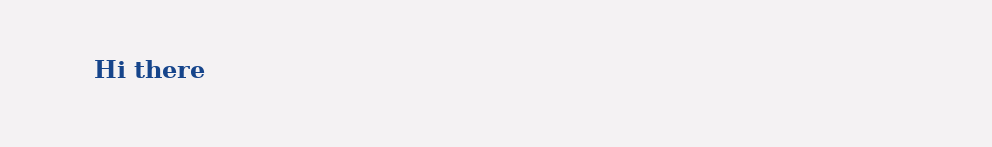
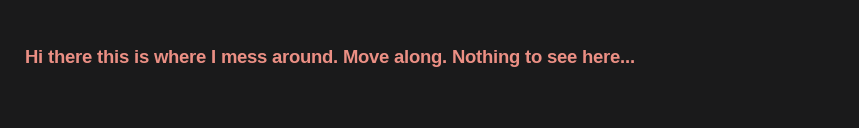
(205, 69) none -> [97,50,635,67] this is where I mess around. Move along. Nothing to see here...

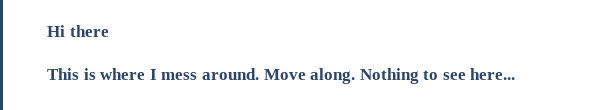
[97,50,129,63] this -> [47,68,79,80] // This

